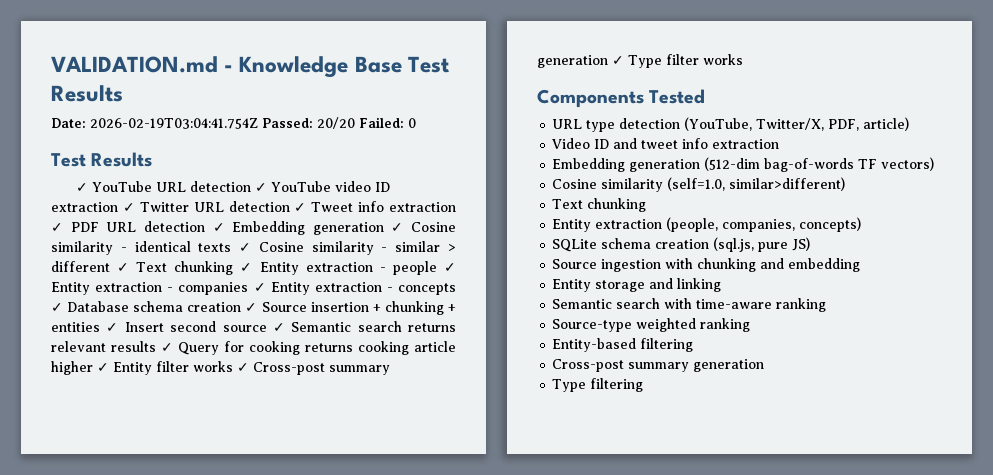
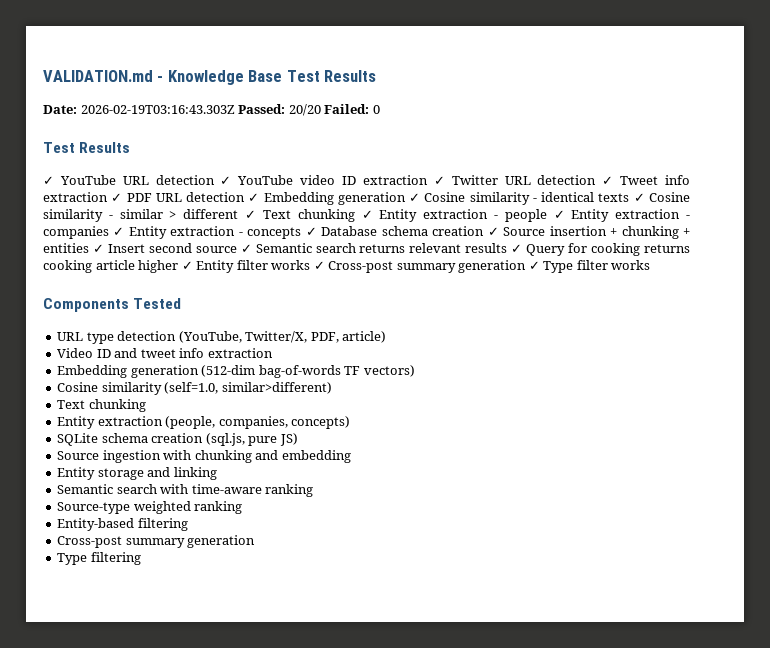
[90,118,258,129] 2026-02-19T03:04:41.754Z -> [80,105,235,114] 2026-02-19T03:16:43.303Z

